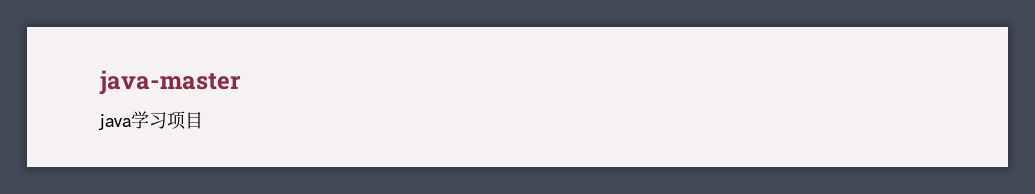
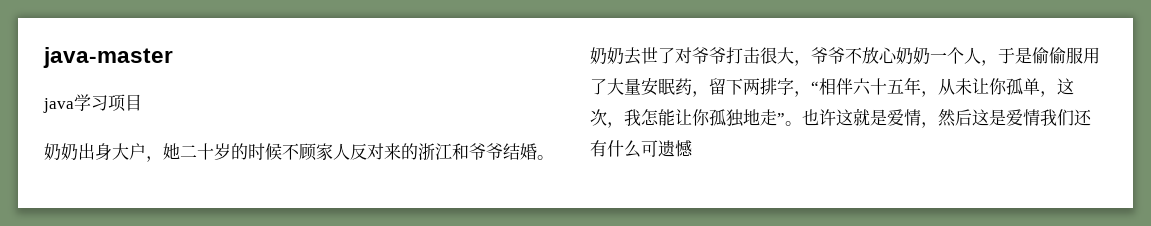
(203, 120) none -> [44,143,554,162] [590,47,1100,66] [590,77,1074,97] [590,108,1092,128] [590,140,693,158] // 奶奶出身大户，她二十岁的时候不顾家人反对来的浙江和爷爷结婚。奶奶去世了对爷爷打击很大，爷爷不放心奶奶一个人，于是偷偷服用了大量安眠药，留下两排字，“相伴六十五年，从未让你孤单，这次，我怎能让你孤独地走”。也许这就是爱情，然后这是爱情我们还有什么可遗憾

